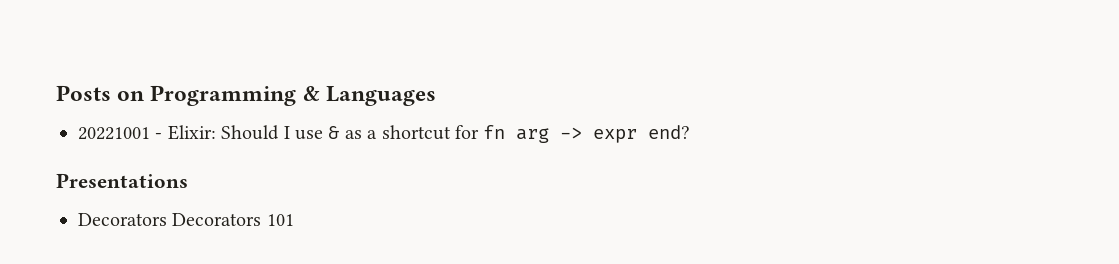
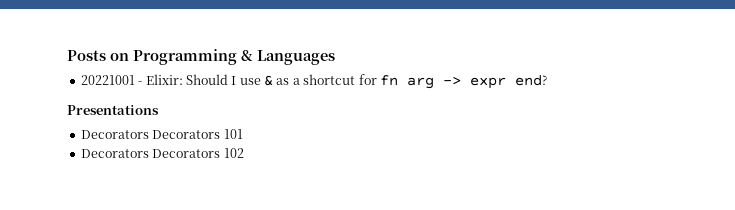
(294, 220) none -> [80,148,244,158] // Decorators Decorators 102

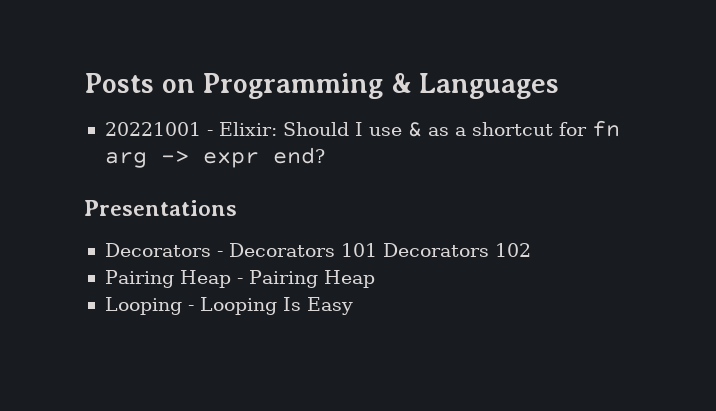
(149, 134) none -> [216,251,223,257] -
[80,149,149,158] // Decorators -> (377, 250) none
(244, 153) none -> [104,270,375,288] [104,297,353,315] // Pairing Heap - Pairing Heap // Looping - Looping Is Easy

